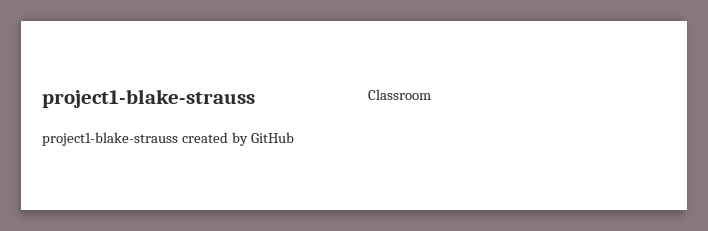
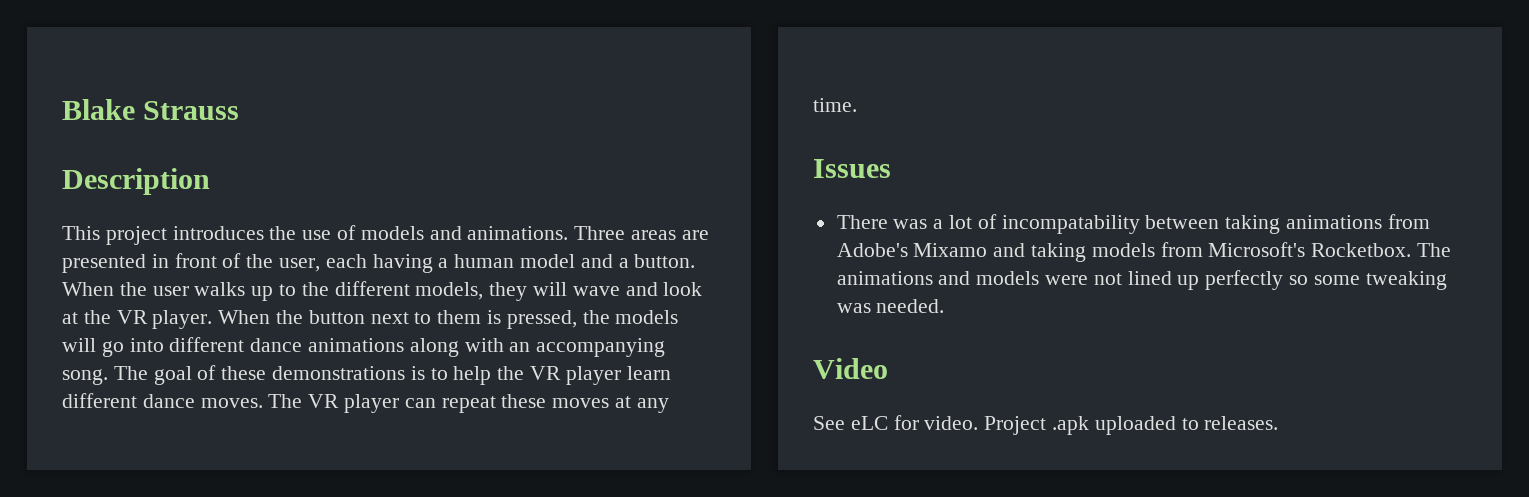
[42,89,255,108] [42,132,294,146] [368,89,431,100] project1-blake-strauss // project1-blake-strauss created by GitHub Classroom -> [62,99,240,120] [62,168,210,195] [62,225,709,245] [62,253,696,273] [62,281,703,301] [62,310,679,329] [62,337,666,357] [62,365,671,385] [62,393,669,413] [813,98,857,112] [813,159,891,178] [836,214,1430,234] [836,242,1452,262] [836,270,1447,290] [836,299,945,313] [813,358,888,379] [813,415,1279,435] Blake Strauss // Description // This project introduces the use of models and animations. Three areas are presented in front of the user, each having a human model and a button. When the user walks up to the different models, they will wave and look at the VR player. When the button next to them is pressed, the models will go into different dance animations along with an accompanying song. The goal of these demonstrations is to help the VR player learn different dance moves. The VR player can repeat these moves at any time. // Issues // There was a lot of incompatability between taking animations from Adobe's Mixamo and taking models from Microsoft's Rocketbox. The animations and models were not lined up perfectly so some tweaking was needed. // Video // See eLC for video. Project .apk uploaded to releases.

